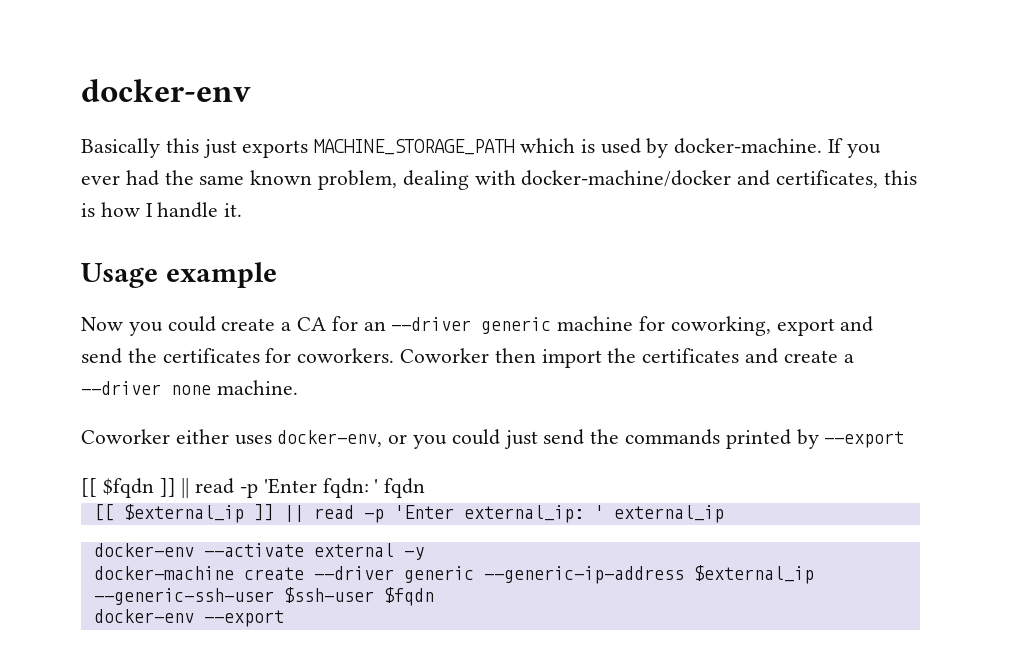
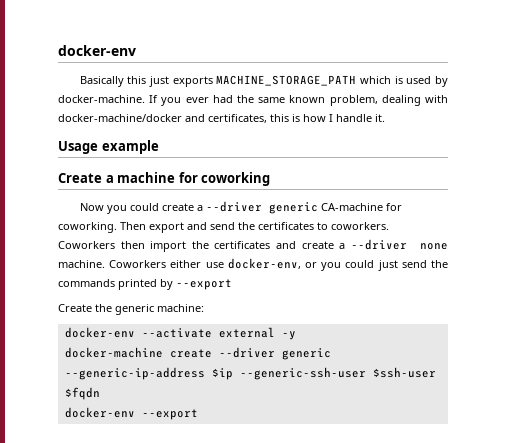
(277, 275) none -> [58,172,271,186] // Create a machine for coworking
[297,316,771,336] CA for an --driver generic machine for coworking, -> [205,201,402,214] [58,222,146,233] --driver generic CA-machine for coworking. Then
[265,348,490,363] for coworkers. Coworker -> [317,222,389,230] [58,241,115,249] to coworkers. Coworkers
[81,429,272,445] // Coworker either uses -> [109,260,224,268] Coworkers either use
[81,478,426,498] [93,504,724,523] [[ $fqdn ]] || read -p 'Enter fqdn: ' fqdn // [[ $external_ip ]] || read -p 'Enter external_ip: ' external_ip -> [58,304,204,315] Create the generic machine:
[693,565,814,584] $external_ip -> [211,368,233,380] $ip

